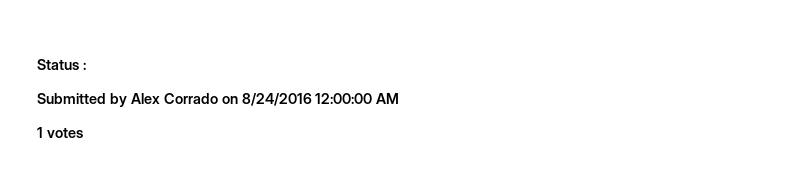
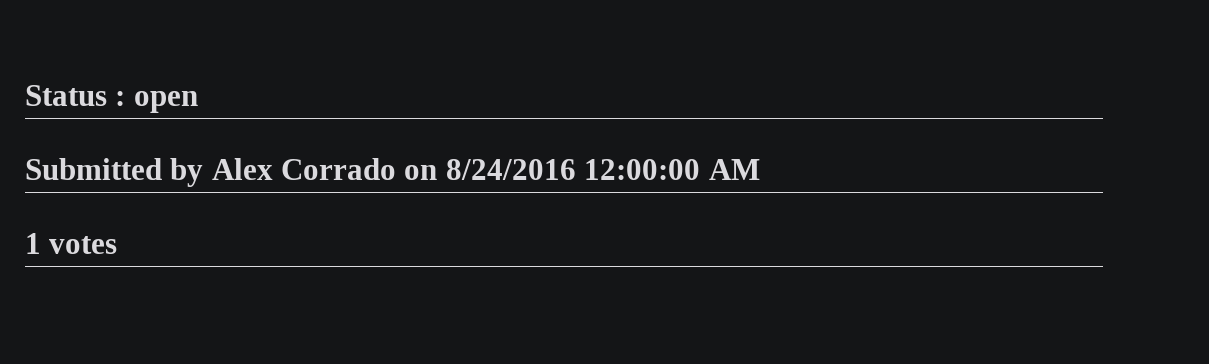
(86, 66) none -> [133,91,198,113] open

